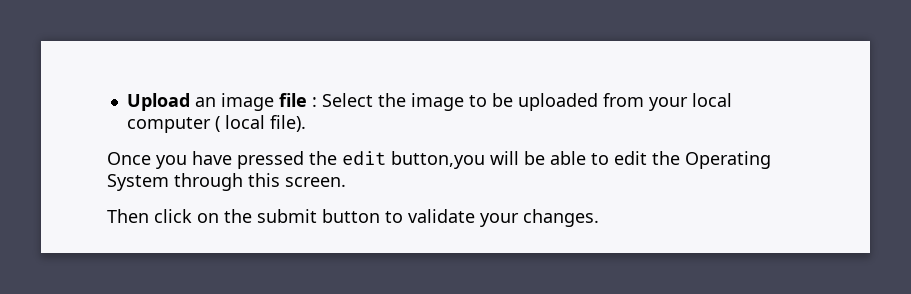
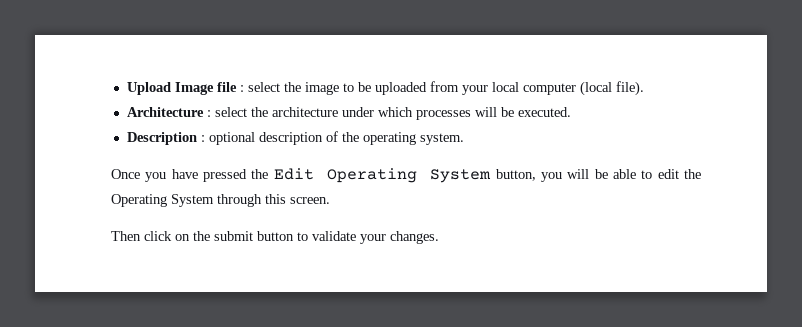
[194,93,274,111] an image -> [174,82,214,95] Image
[321,93,373,107] Select -> [247,82,280,92] select
[214,115,265,132] ( local -> [579,81,612,96] (local
(306, 123) none -> [126,107,571,120] [126,131,464,145] // Architecture : select the architecture under which processes will be executed. // Description : optional description of the operating system.
[342,151,485,169] edit button,you -> [273,168,562,183] Edit Operating System button, you

